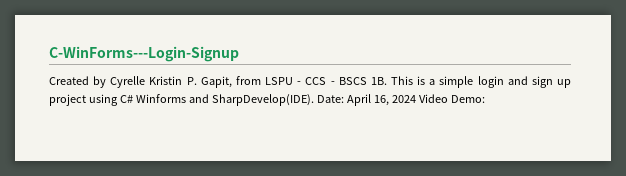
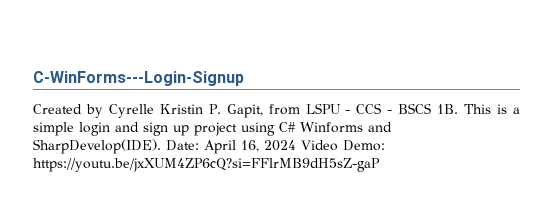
(485, 99) none -> [33,158,380,172] https://youtu.be/jxXUM4ZP6cQ?si=FFlrMB9dH5sZ-gaP

